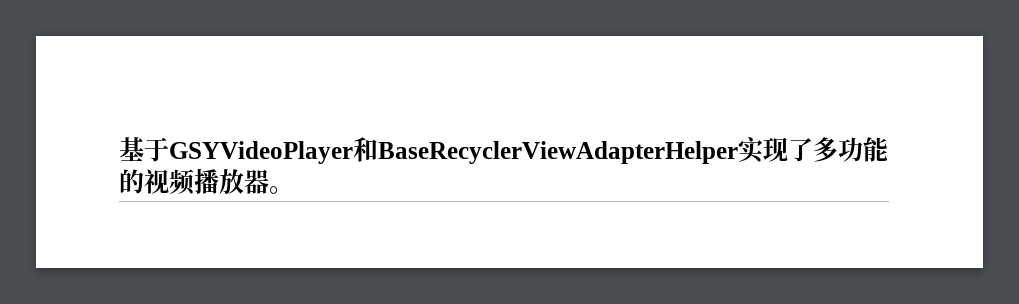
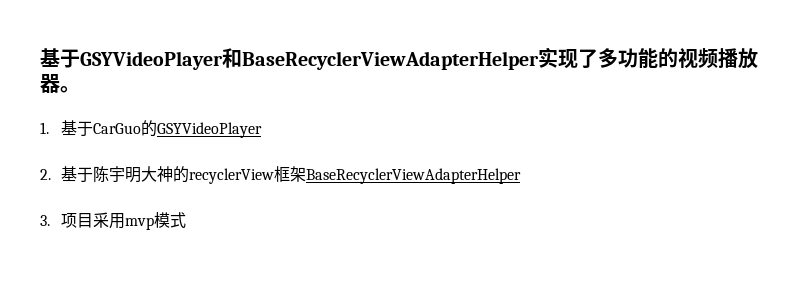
(294, 190) none -> [40,120,262,138] [40,166,521,184] [40,212,186,230] // 1.基于CarGuo的GSYVideoPlayer // 2.基于陈宇明大神的recyclerView框架BaseRecyclerViewAdapterHelper // 3.项目采用mvp模式

